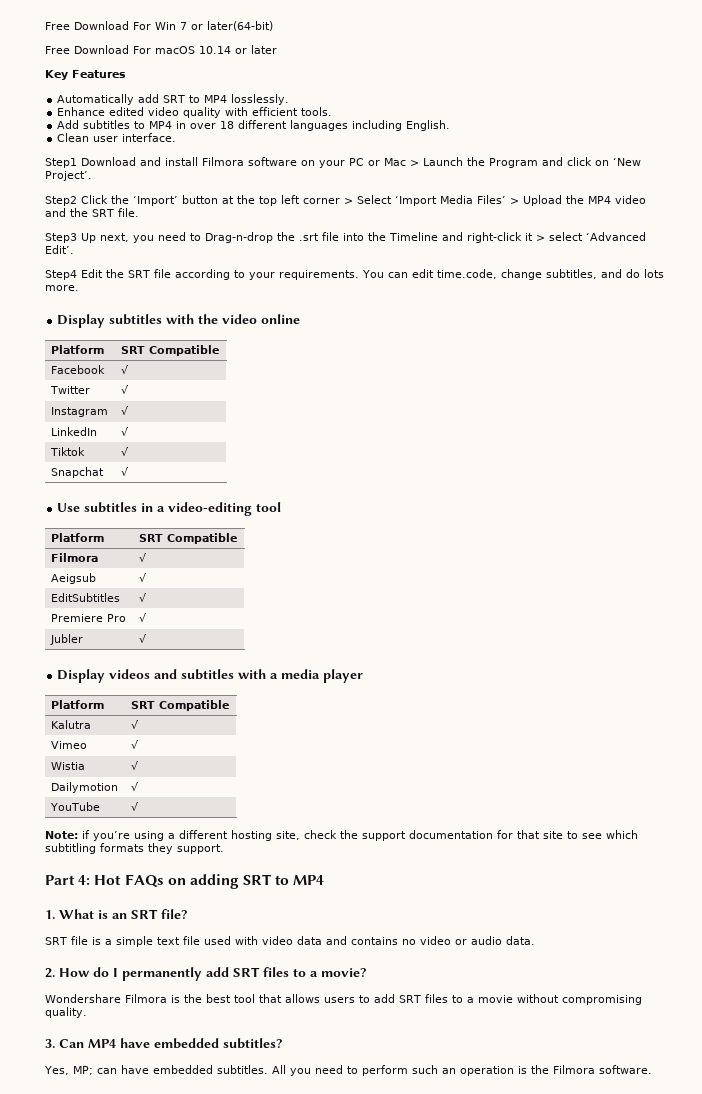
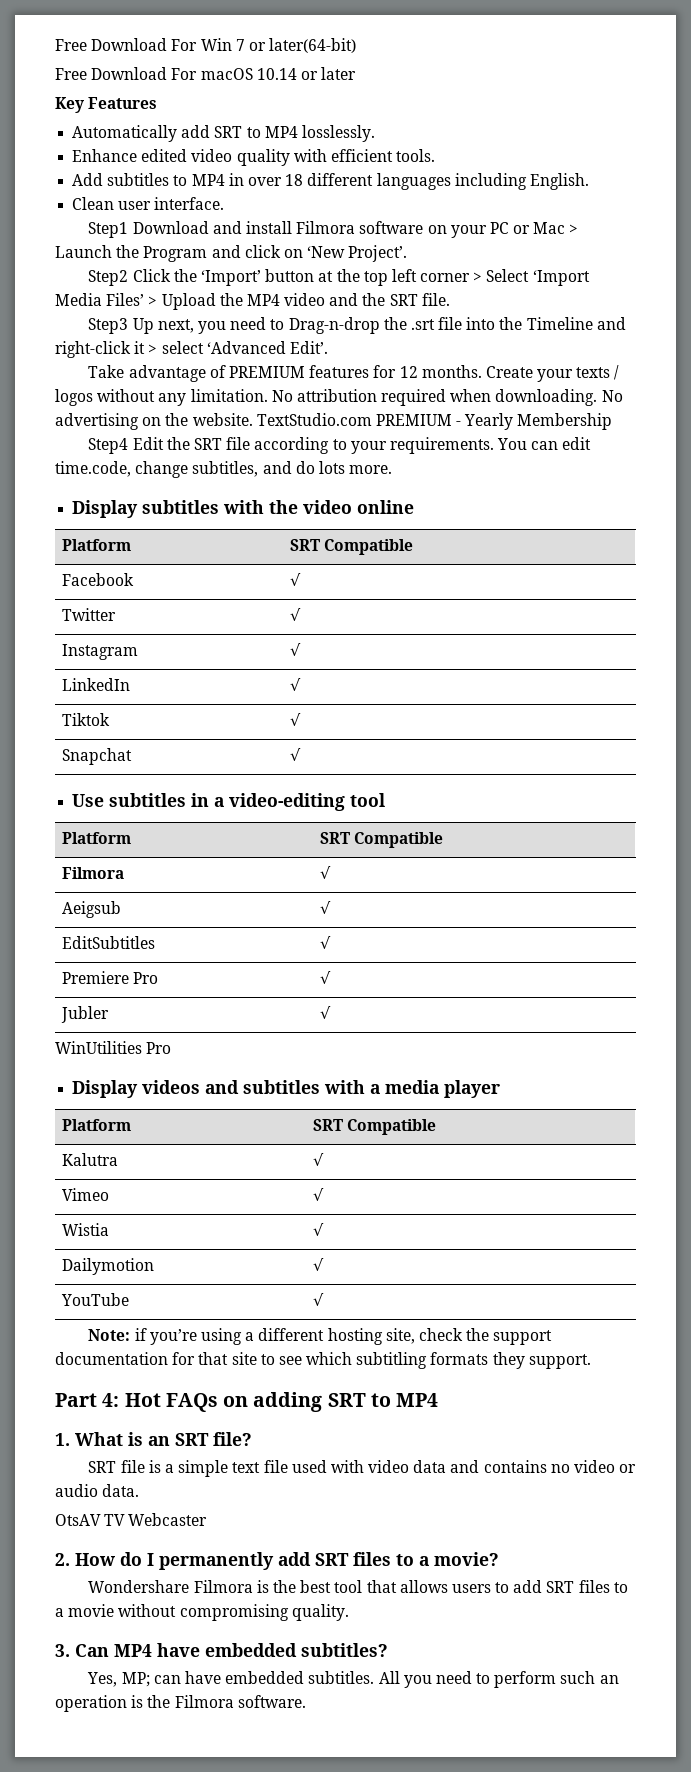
(74, 249) none -> [88,365,620,382] [55,389,623,406] [55,413,613,430] // Take advantage of PREMIUM features for 12 months. Create your texts / logos without any limitation. No attribution required when downloading. No advertising on the website. TextStudio.com PREMIUM - Yearly Membership
(148, 638) none -> [55,1041,172,1054] // WinUtilities Pro
(535, 940) none -> [55,1513,208,1526] // OtsAV TV Webcaster

